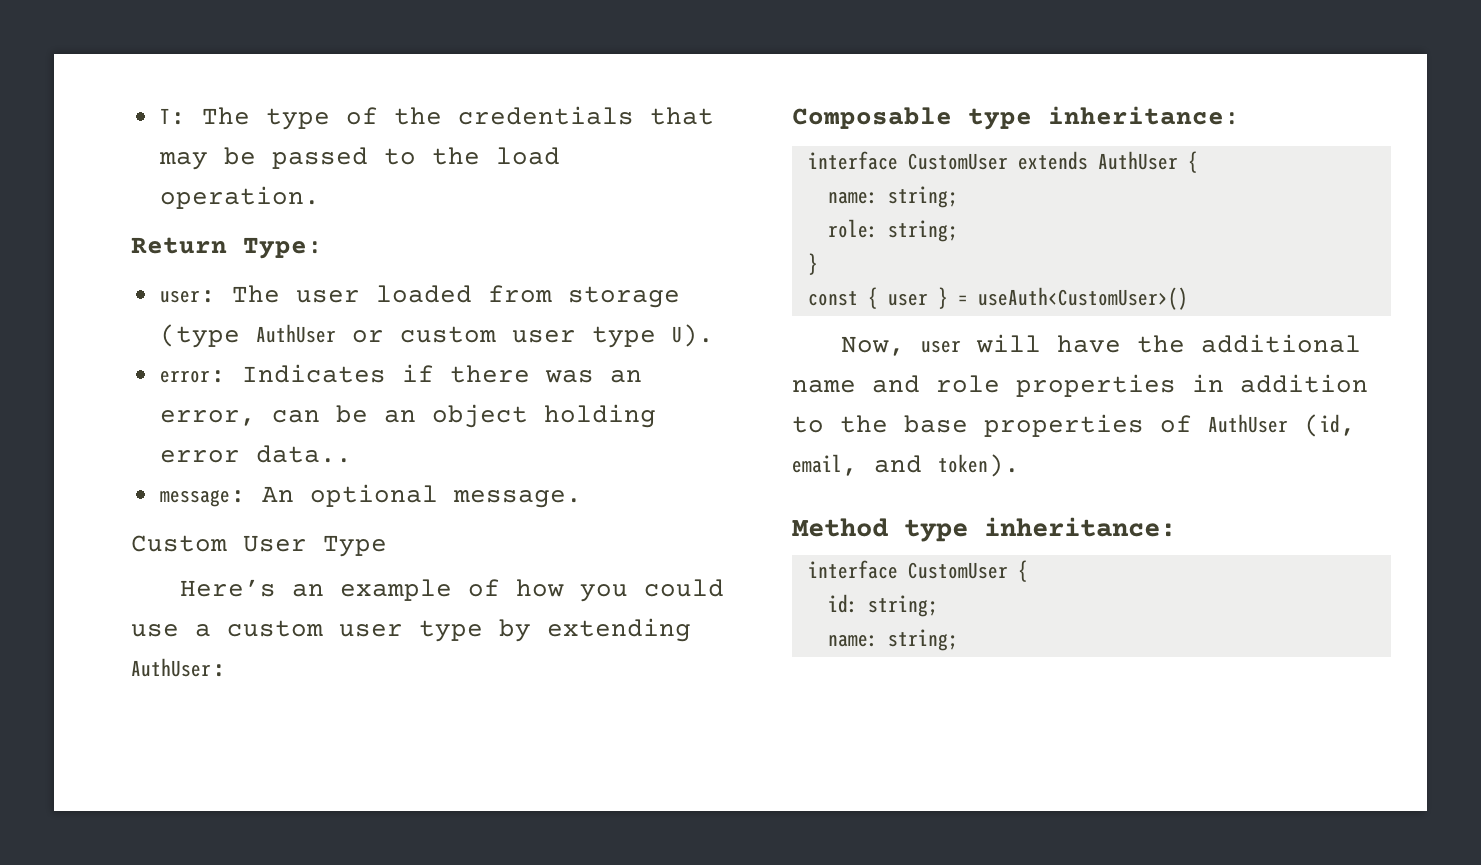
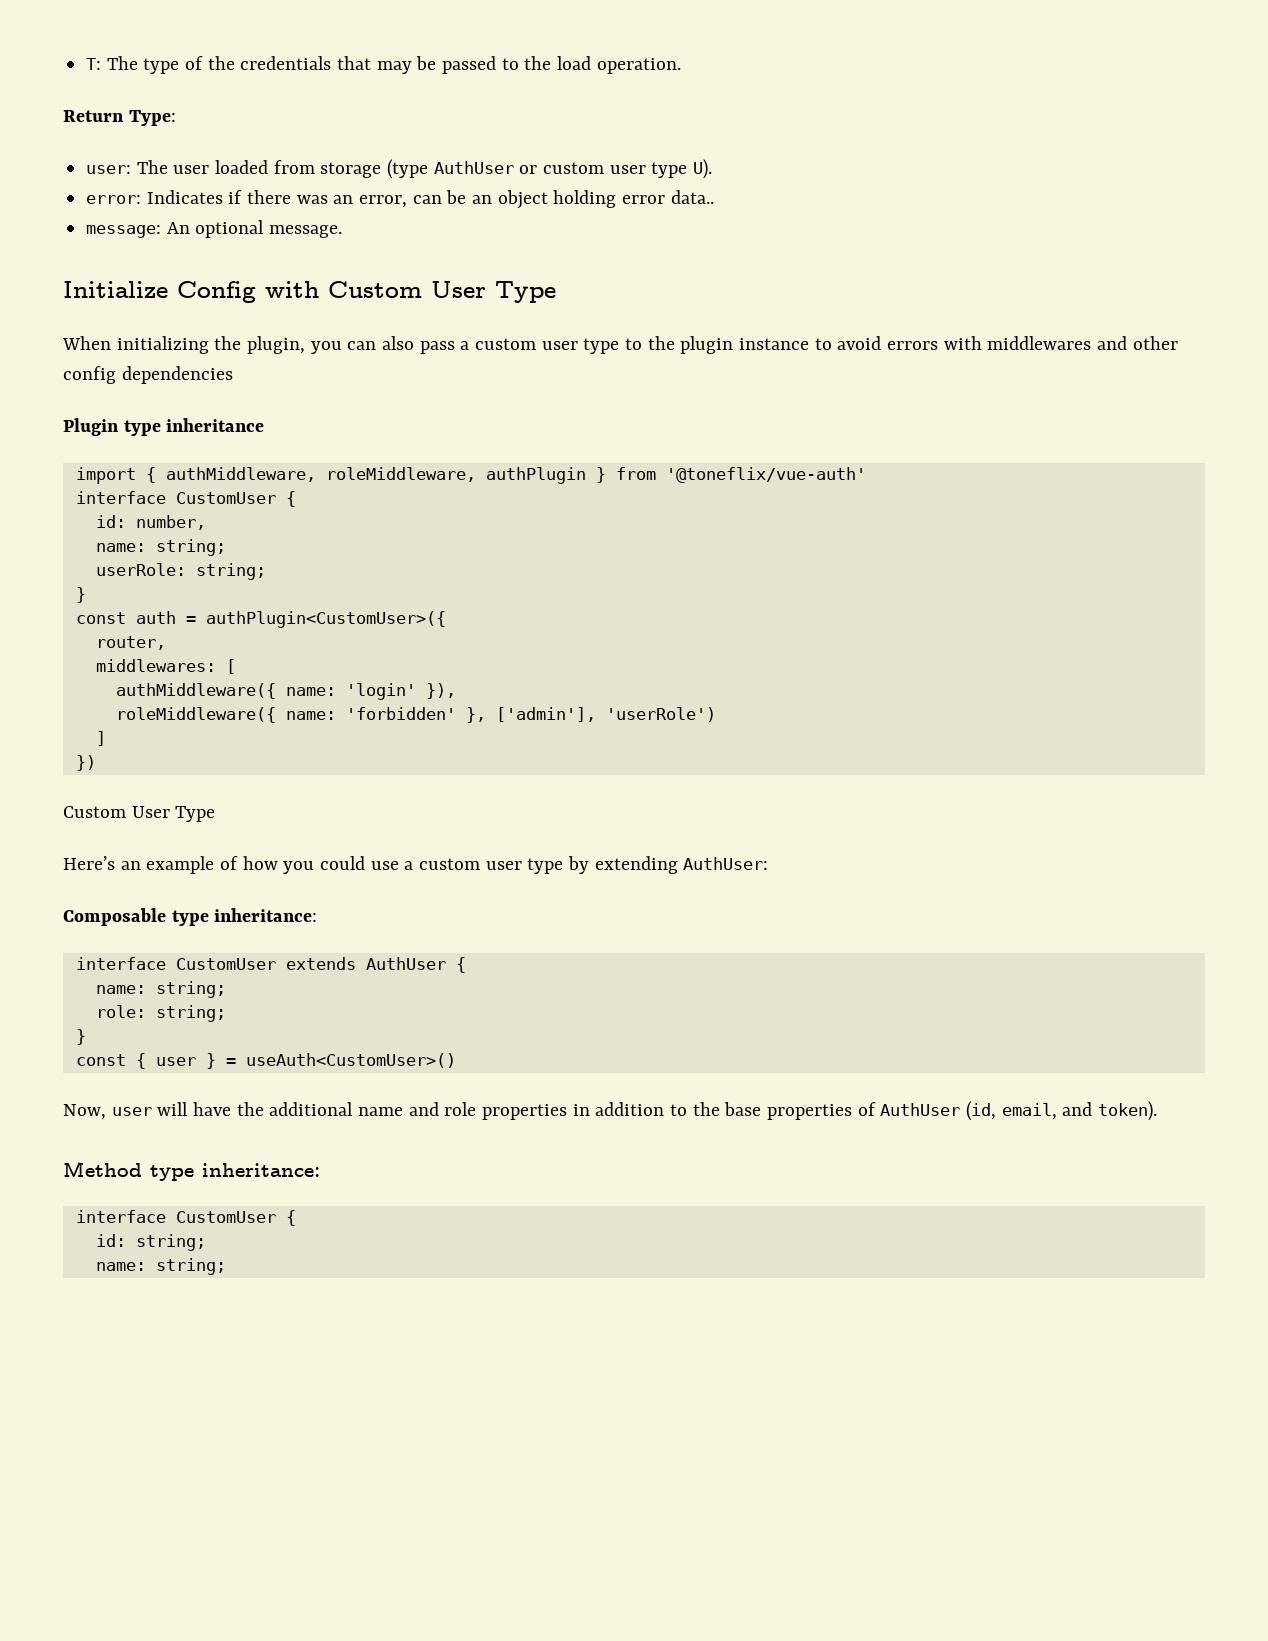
(582, 499) none -> [63,281,556,303] [62,336,1178,354] [63,366,233,384] [63,418,265,436] [75,467,866,484] [75,491,296,507] [95,515,206,530] [95,539,226,556] [95,563,266,580] [75,587,86,603] [75,611,446,628] [95,636,166,650] [95,659,236,674] [115,683,456,700] [115,707,716,723] [95,731,106,746] [75,755,96,771] // Initialize Config with Custom User Type // When initializing the plugin, you can also pass a custom user type to the plugin instance to avoid errors with middlewares and other config dependencies // Plugin type inheritance // import { authMiddleware, roleMiddleware, authPlugin } from '@toneflix/vue-auth' // interface CustomUser { // id: number, // name: string; // userRole: string; // } // const auth = authPlugin<CustomUser>({ // router, // middlewares: [ // authMiddleware({ name: 'login' }), // roleMiddleware({ name: 'forbidden' }, ['admin'], 'userRole') // ] // })

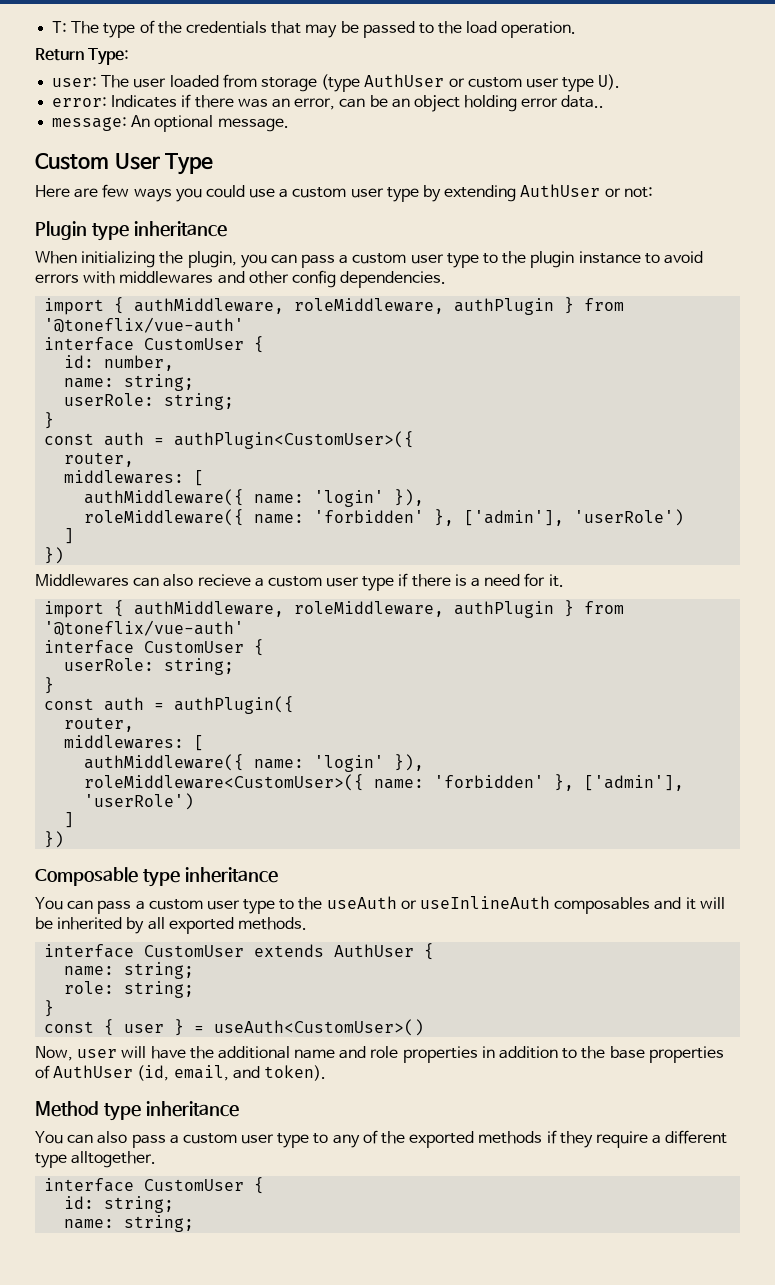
[63,281,556,303] Initialize Config with Custom User Type -> [35,153,214,175] [35,184,653,202] [35,221,227,241] Custom User Type // Here are few ways you could use a custom user type by extending AuthUser or not: // Plugin type inheritance
[382,336,415,350] also -> (297, 259) none
[121,366,233,384] [63,418,265,436] dependencies // Plugin type inheritance -> [340,271,447,288] dependencies.
[63,806,216,822] [63,856,769,874] [63,908,318,926] Custom User Type // Here’s an example of how you could use a custom user type by extending AuthUser: // Composable type inheritance: -> [35,573,564,591] [44,600,625,618] [44,620,245,636] [44,639,265,656] [64,658,235,675] [44,677,55,694] [44,696,295,714] [64,717,135,732] [64,735,205,751] [84,754,425,772] [84,774,685,791] [84,793,195,810] [64,812,75,828] [44,831,65,848] [35,867,278,887] [35,896,725,914] [35,917,307,934] Middlewares can also recieve a custom user type if there is a need for it. // import { authMiddleware, roleMiddleware, authPlugin } from '@toneflix/vue-auth' // interface CustomUser { // userRole: string; // } // const auth = authPlugin({ // router, // middlewares: [ // authMiddleware({ name: 'login' }), // roleMiddleware<CustomUser>({ name: 'forbidden' }, ['admin'], 'userRole') // ] // }) // Composable type inheritance // You can pass a custom user type to the useAuth or useInlineAuth composables and it will be inherited by all exported methods.
[202,1163,320,1177] inheritance: -> [145,1101,239,1117] [35,1130,728,1148] [35,1151,157,1168] inheritance // You can also pass a custom user type to any of the exported methods if they require a different type alltogether.

